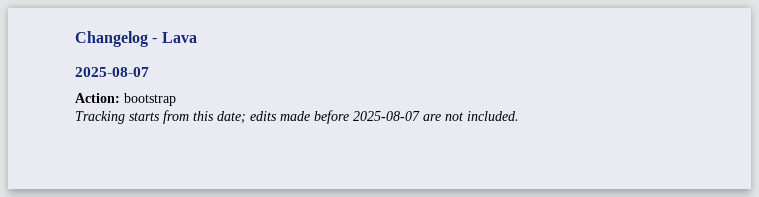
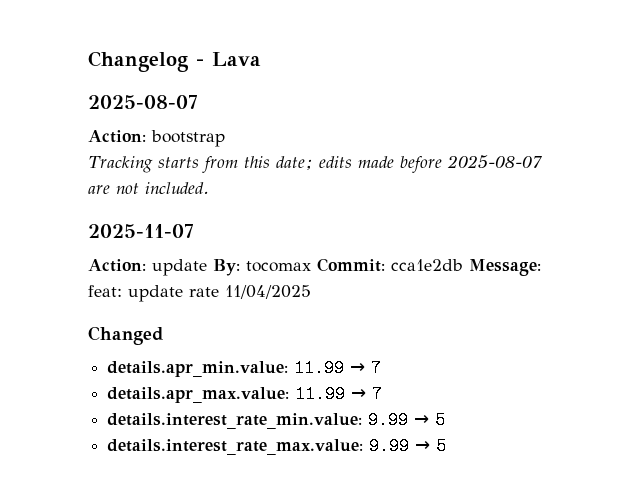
(519, 116) none -> [88,224,194,238] [88,258,541,276] [88,285,311,302] [88,326,164,345] [107,359,382,377] [107,385,383,403] [107,411,446,429] [107,437,447,455] // 2025-11-07 // Action: update By: tocomax Commit: cca1e2db Message: feat: update rate 11/04/2025 // Changed // details.apr_min.value: 11.99 → 7 // details.apr_max.value: 11.99 → 7 // details.interest_rate_min.value: 9.99 → 5 // details.interest_rate_max.value: 9.99 → 5

